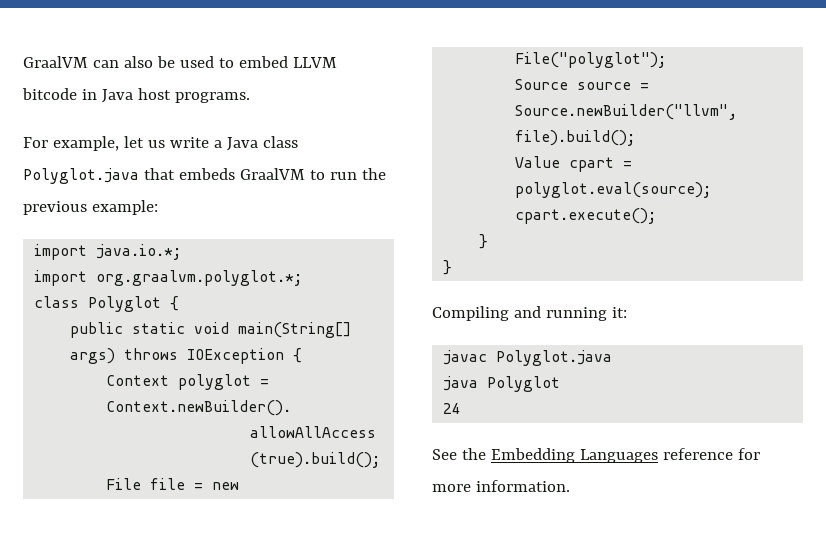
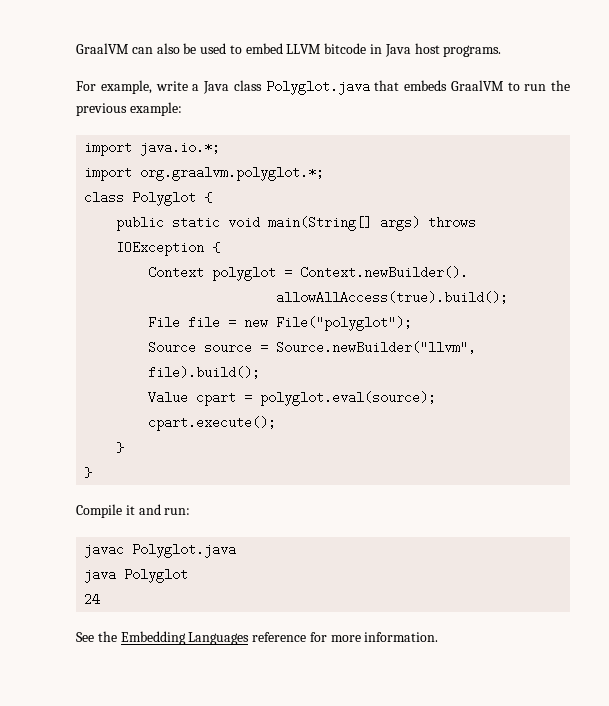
[123,136,165,148] let us -> (152, 87) none
[432,306,627,321] Compiling and running it: -> [76,504,191,518] Compile it and run:

